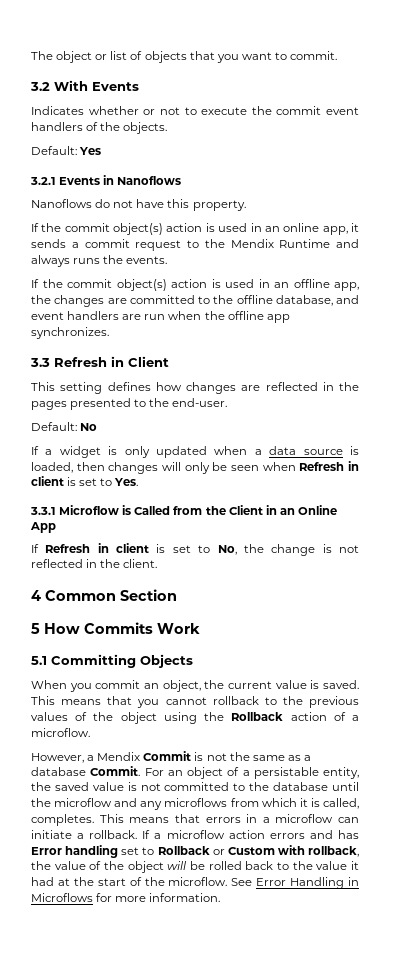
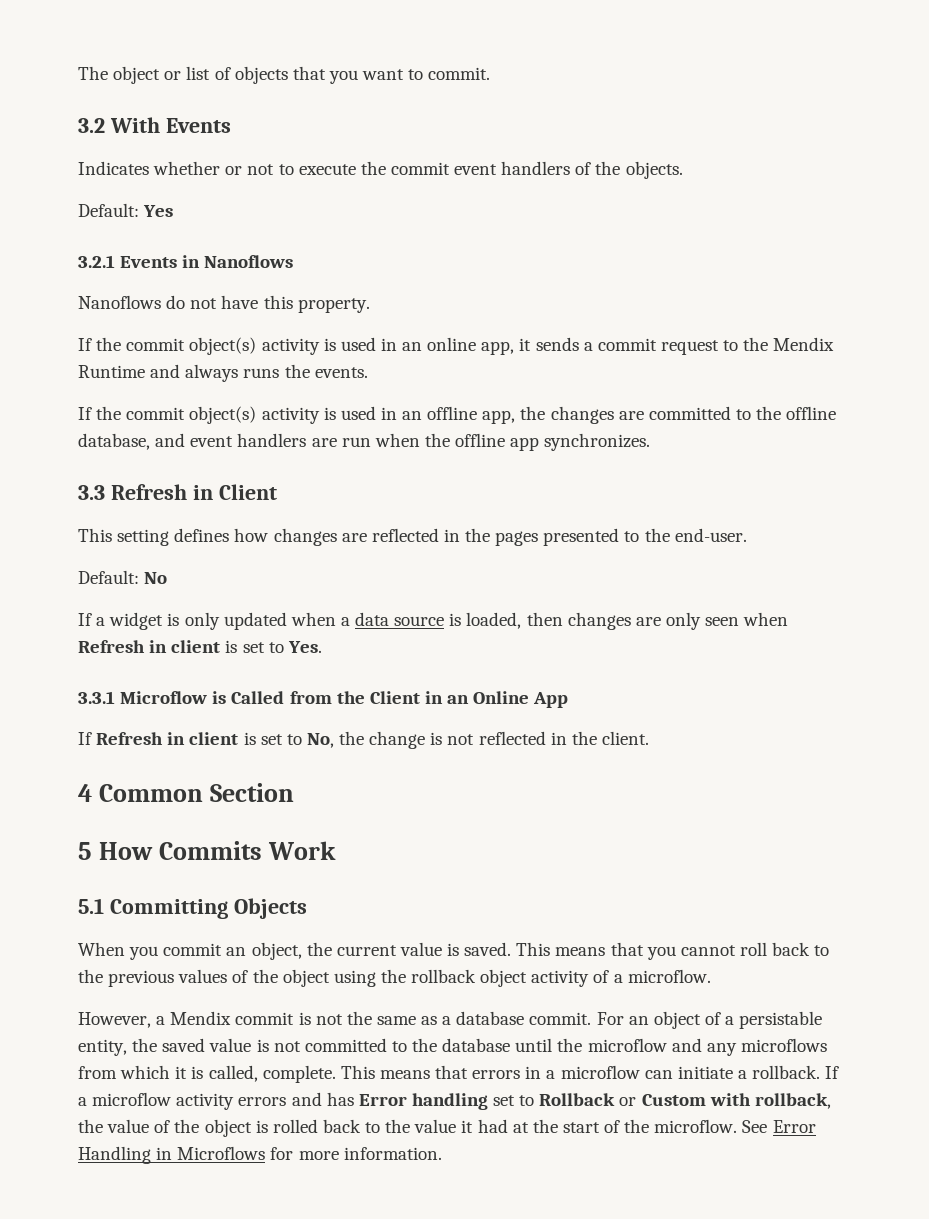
[166,223,203,232] action -> [261,338,320,355] activity
[171,279,207,288] action -> [261,407,320,424] activity
[162,462,228,474] will only be -> [635,612,701,630] are only
[212,696,259,705] rollback -> [739,942,811,956] roll back
[231,712,327,721] Rollback action -> [411,969,590,987] rollback object activity
[143,751,192,761] Commit -> [235,1012,295,1025] commit
[90,766,141,776] Commit. -> [529,1012,592,1025] commit.
[31,814,94,826] completes. -> [262,1065,336,1083] complete.
[228,830,265,839] action -> [176,1093,235,1110] activity
[167,861,205,870] will be -> [255,1120,268,1133] is

